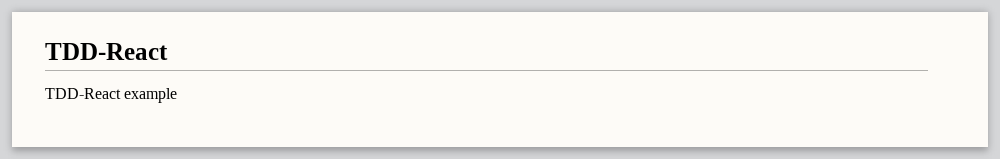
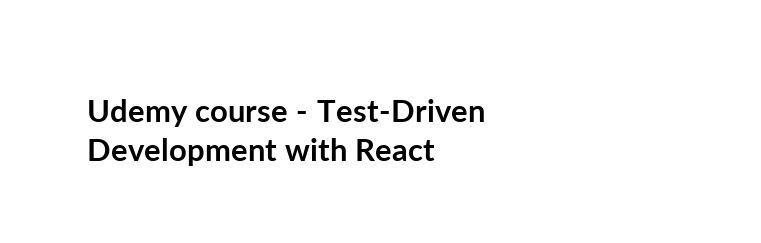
[45,43,168,60] [45,88,178,103] TDD-React // TDD-React example -> [87,99,485,127] [87,138,436,166] Udemy course - Test-Driven Development with React

